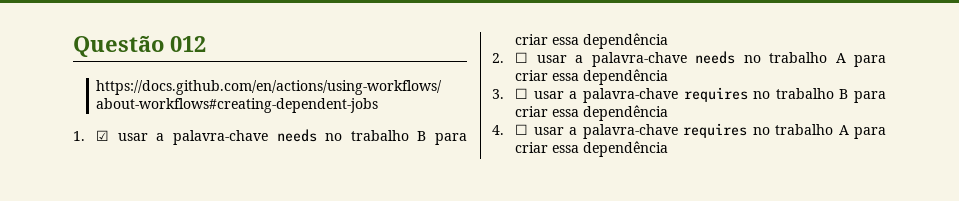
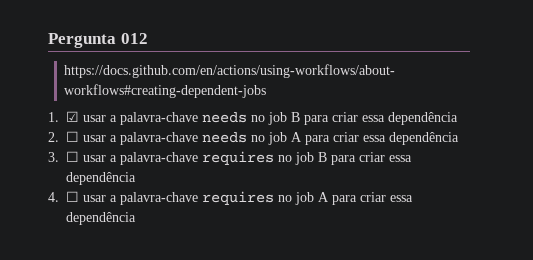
[73,35,164,57] Questão -> [48,33,116,48] Pergunta
[350,130,409,141] trabalho -> [268,112,287,125] job
[769,52,828,63] trabalho -> [268,132,287,145] job
[775,88,834,99] trabalho -> [295,152,314,165] job
[775,124,834,135] trabalho -> [295,192,314,205] job

